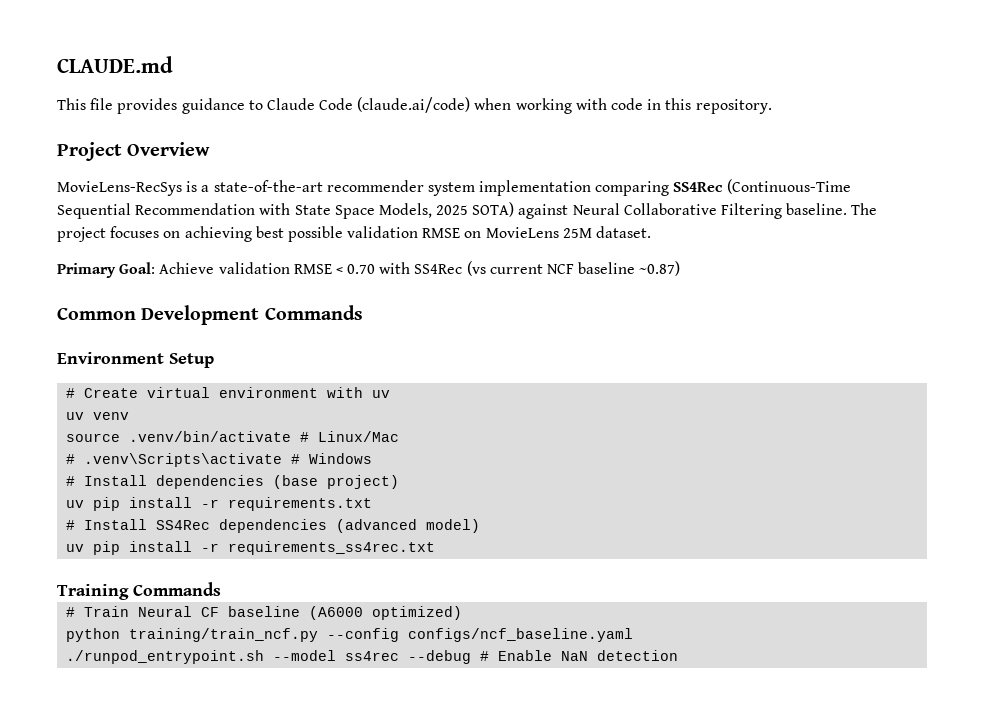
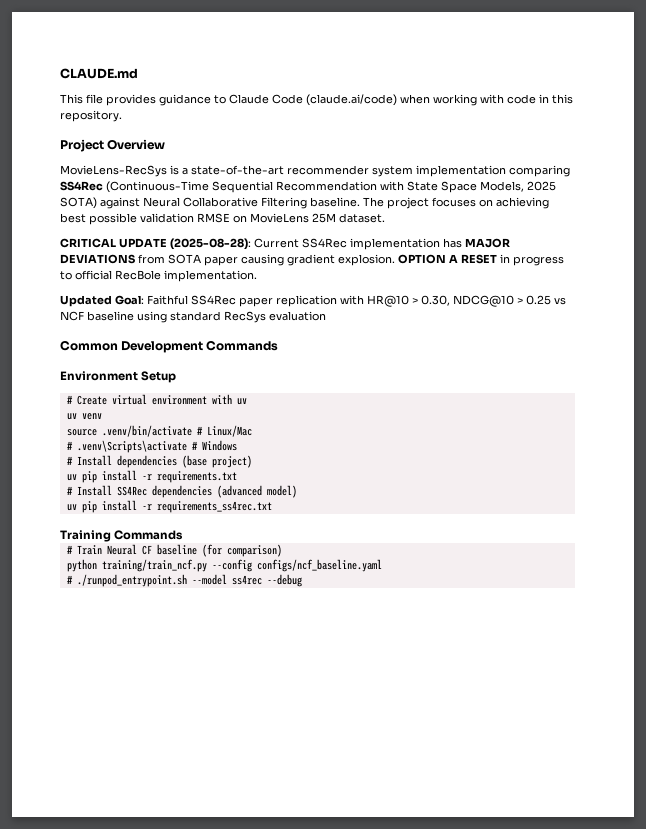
[57,261,681,278] Primary Goal: Achieve validation RMSE < 0.70 with SS4Rec (vs current NCF baseline ~0.87) -> [60,238,510,250] [60,254,564,266] [60,270,257,282] [60,295,566,307] [60,311,326,323] CRITICAL UPDATE (2025-08-28): Current SS4Rec implementation has MAJOR DEVIATIONS from SOTA paper causing gradient explosion. OPTION A RESET in progress to official RecBole implementation. // Updated Goal: Faithful SS4Rec paper replication with HR@10 > 0.30, NDCG@10 > 0.25 vs NCF baseline using standard RecSys evaluation
[309,606,463,620] (A6000 optimized) -> [201,544,282,557] (for comparison)
(634, 635) none -> [66,575,73,584] #
[480,650,679,661] # Enable NaN detection -> (302, 580) none

